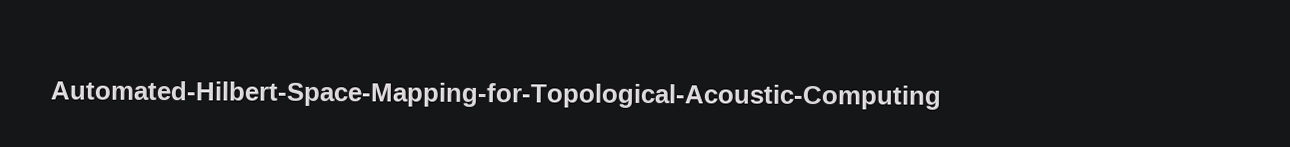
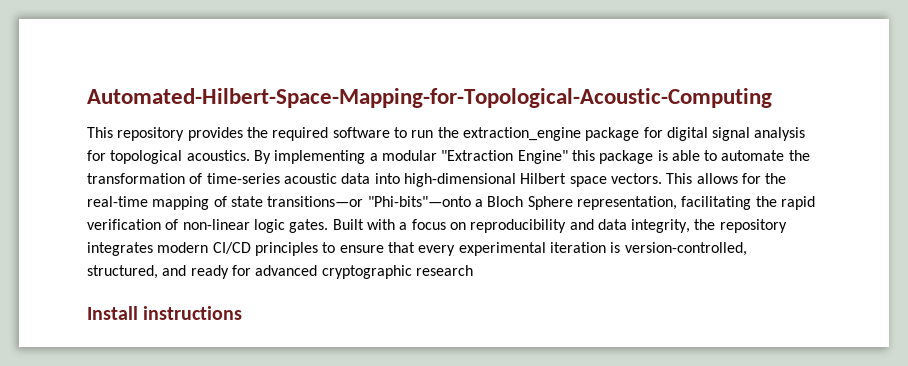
(941, 95) none -> [87,127,806,141] [87,150,810,164] [87,173,787,187] [87,196,815,210] [87,219,787,233] [87,242,747,256] [87,265,473,279] [87,306,243,320] // This repository provides the required software to run the extraction_engine package for digital signal analysis for topological acoustics. By implementing a modular "Extraction Engine" this package is able to automate the transformation of time-series acoustic data into high-dimensional Hilbert space vectors. This allows for the real-time mapping of state transitions—or "Phi-bits"—onto a Bloch Sphere representation, facilitating the rapid verification of non-linear logic gates. Built with a focus on reproducibility and data integrity, the repository integrates modern CI/CD principles to ensure that every experimental iteration is version-controlled, structured, and ready for advanced cryptographic research // Install instructions

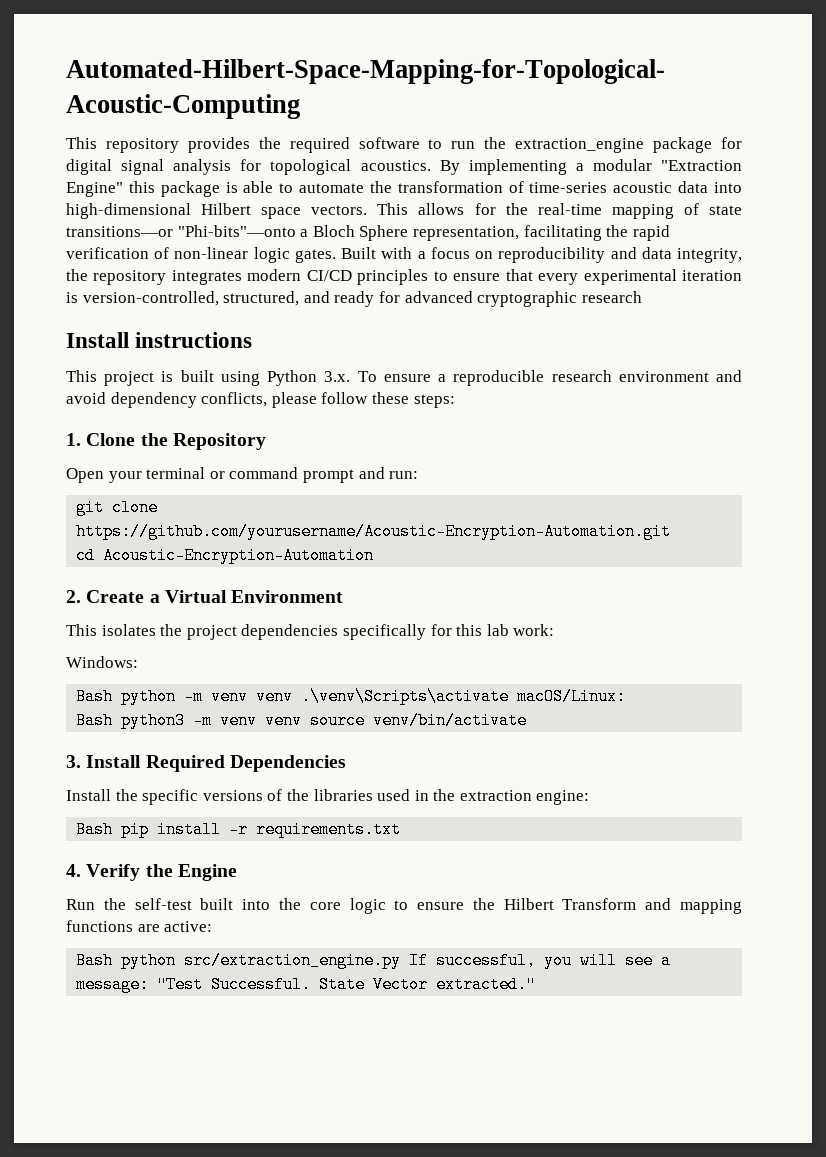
(243, 313) none -> [66,370,742,386] [66,392,455,408] [66,433,266,450] [66,467,419,483] [76,499,159,516] [76,523,672,540] [76,547,375,564] [66,590,344,603] [66,624,555,640] [66,656,138,668] [76,688,627,705] [76,712,528,729] [66,755,346,772] [66,789,590,805] [76,821,402,838] [66,864,237,881] [66,898,742,914] [66,920,213,932] [76,952,672,969] [76,976,537,993] // This project is built using Python 3.x. To ensure a reproducible research environment and avoid dependency conflicts, please follow these steps: // 1. Clone the Repository // Open your terminal or command prompt and run: // git clone https://github.com/yourusername/Acoustic-Encryption-Automation.git // cd Acoustic-Encryption-Automation // 2. Create a Virtual Environment // This isolates the project dependencies specifically for this lab work: // Windows: // Bash python -m venv venv .\venv\Scripts\activate macOS/Linux: // Bash python3 -m venv venv source venv/bin/activate // 3. Install Required Dependencies // Install the specific versions of the libraries used in the extraction engine: // Bash pip install -r requirements.txt // 4. Verify the Engine // Run the self-test built into the core logic to ensure the Hilbert Transform and mapping functions are active: // Bash python src/extraction_engine.py If successful, you will see a message: "Test Successful. State Vector extracted."

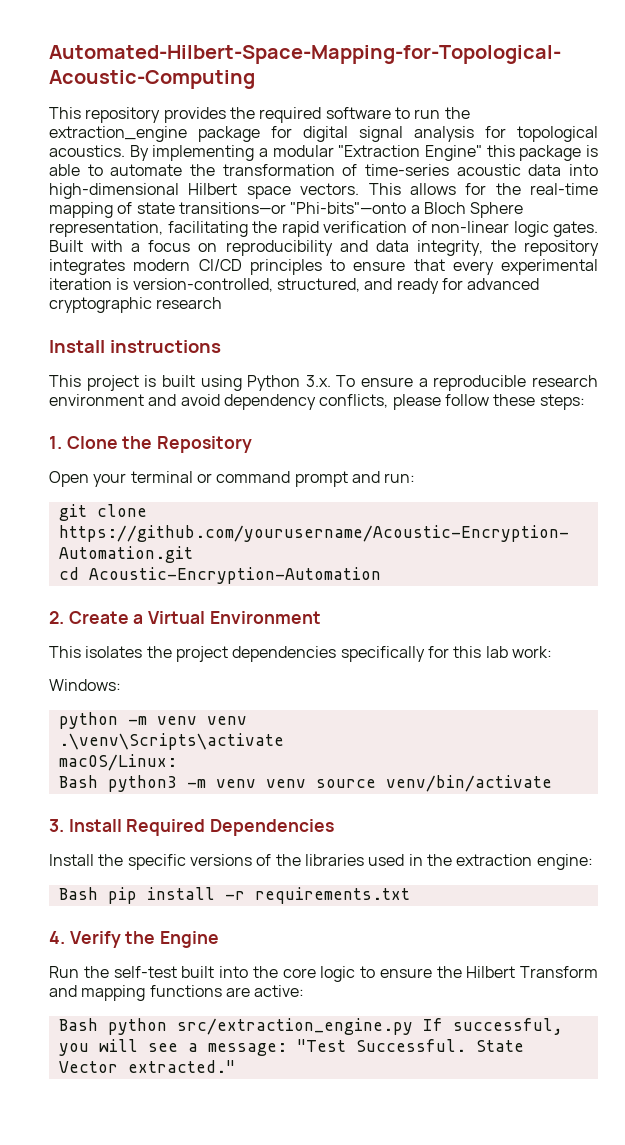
[76,688,114,705] Bash -> (121, 685) none
(294, 696) none -> (247, 720) //
(510, 696) none -> (284, 741) //

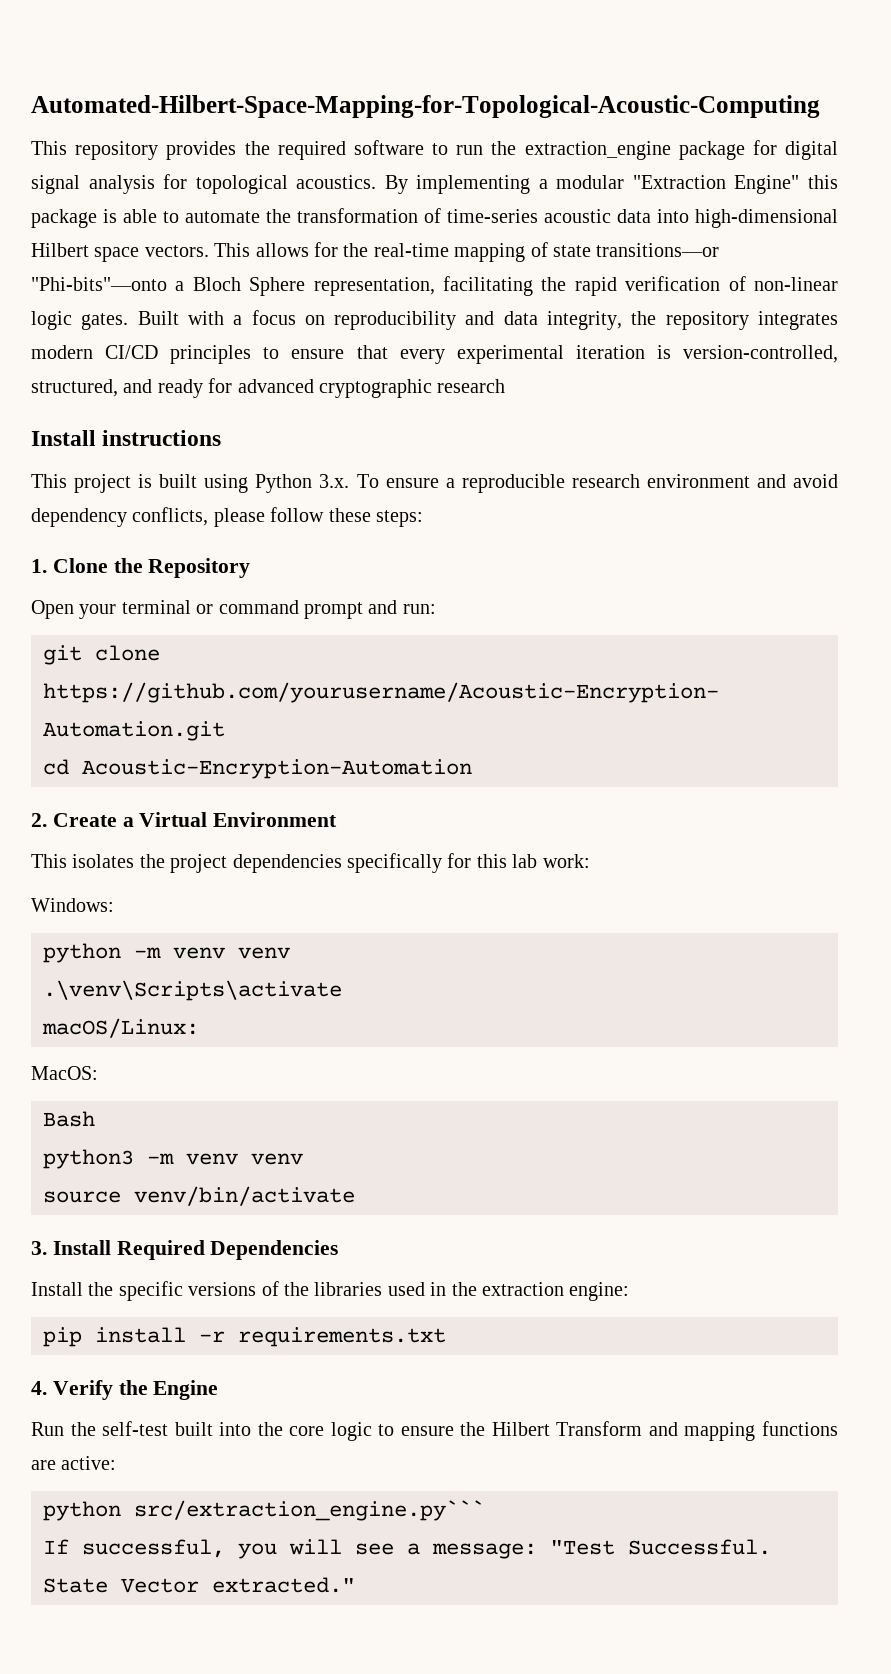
[58,775,98,788] // Bash -> [31,1066,98,1080] [43,1111,95,1127] // MacOS: // Bash //
(306, 783) none -> (303, 1159) //
[58,887,98,900] Bash -> (630, 1291) none
[58,1018,413,1035] Bash python src/extraction_engine.py -> [43,1500,485,1521] python src/extraction_engine.py``` //

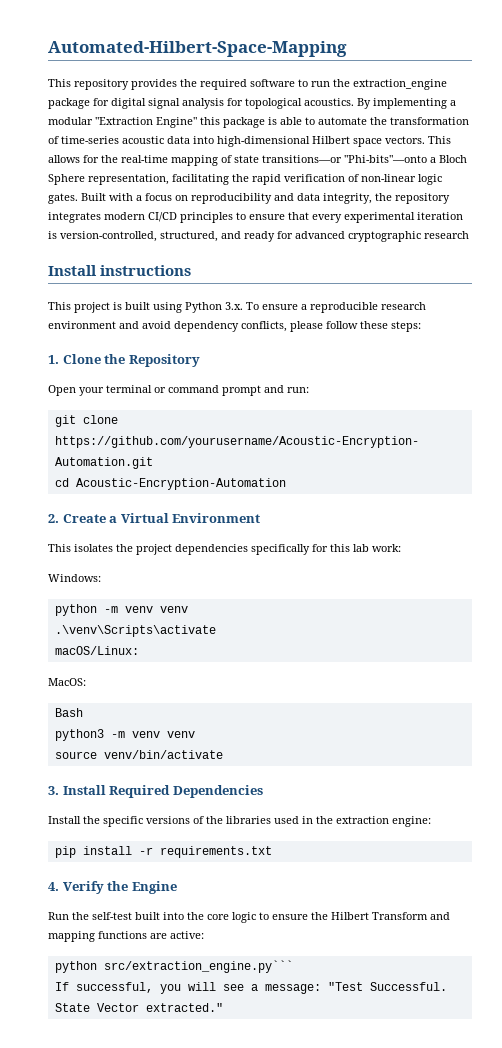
[31,95,820,118] Automated-Hilbert-Space-Mapping-for-Topological-Acoustic-Computing -> [48,41,347,57] Automated-Hilbert-Space-Mapping

